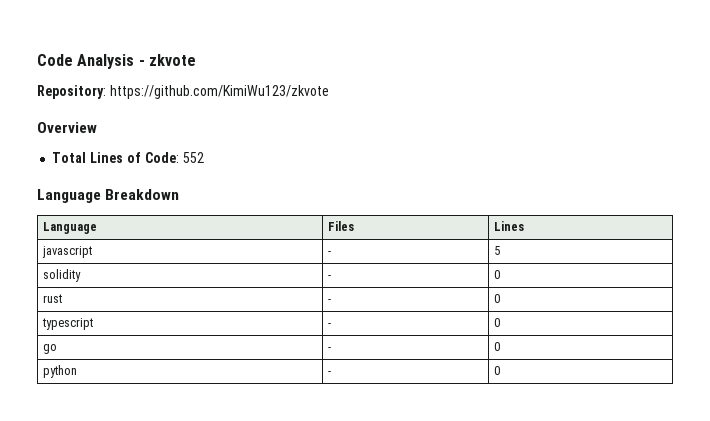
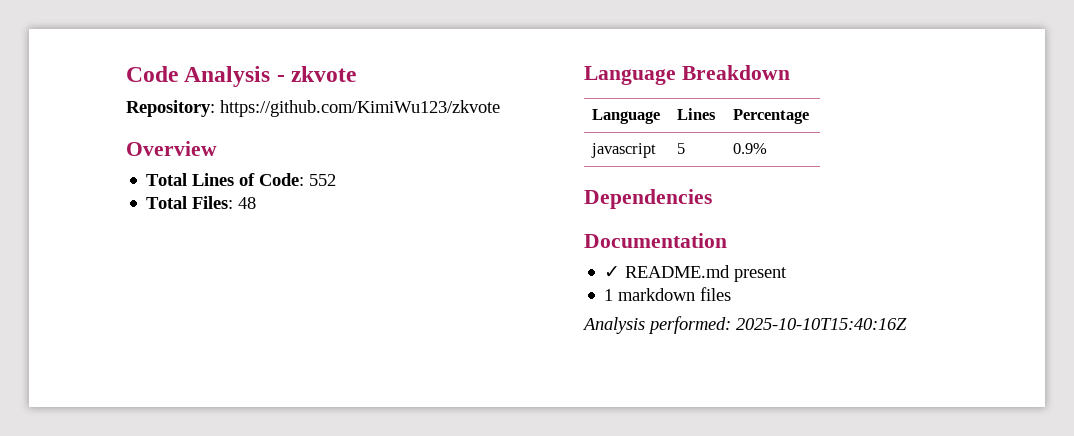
(204, 157) none -> [146,196,257,209] // Total Files: 48
[327,221,354,231] [493,221,524,231] Files | Lines -> [677,108,717,120] [733,109,810,124] Lines | Percentage
[327,251,331,255] [493,246,500,255] [42,269,81,282] [327,275,331,279] [493,270,500,279] [42,294,62,303] [327,299,331,303] [493,294,500,303] [41,318,93,330] [327,323,331,327] [493,318,500,327] [42,344,57,354] [327,347,331,351] [493,342,500,351] [42,365,77,378] [327,371,331,375] [493,366,500,375] - | 5 // solidity | - | 0 // rust | - | 0 // typescript | - | 0 // go | - | 0 // python | - | 0 -> [677,143,686,154] [733,143,768,154] [584,189,712,209] [584,233,727,248] [604,265,788,282] [604,287,732,301] [582,316,907,334] 5 | 0.9% // Dependencies // Documentation // ✓ README.md present // 1 markdown files // Analysis performed: 2025-10-10T15:40:16Z

